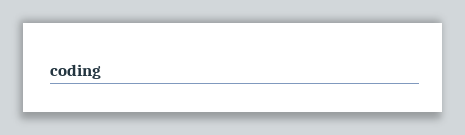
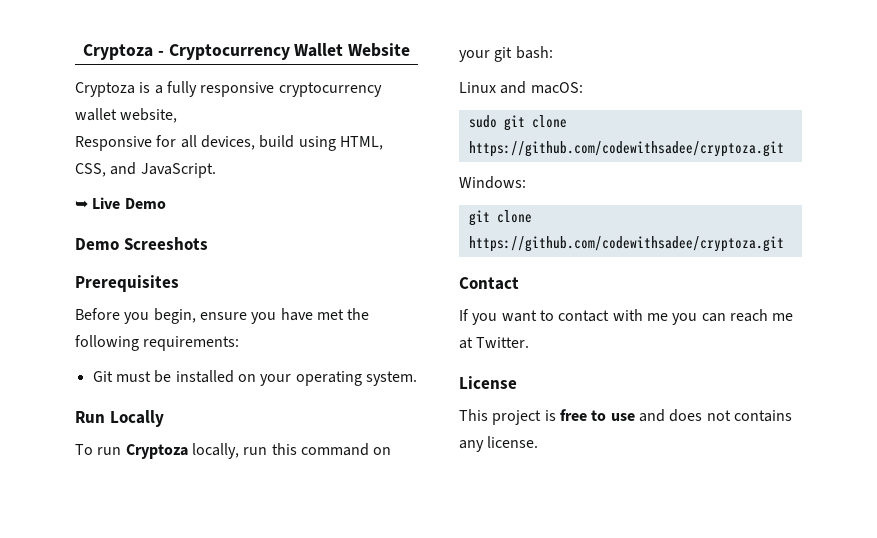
[50,64,101,79] coding -> [83,43,410,60] [75,81,382,97] [75,108,178,123] [75,135,383,151] [75,162,216,178] [75,197,166,209] [75,237,208,250] [75,275,179,292] [75,308,370,324] [75,335,240,351] [92,370,417,386] [75,410,164,427] [75,443,392,459] [459,46,553,62] [459,81,583,94] [468,115,567,131] [468,141,784,157] [459,176,526,189] [468,210,532,226] [468,236,784,252] [459,277,519,290] [459,309,794,325] [459,337,530,349] [459,376,517,389] [459,409,792,425] [459,436,539,452] Cryptoza - Cryptocurrency Wallet Website // Cryptoza is a fully responsive cryptocurrency wallet website, // Responsive for all devices, build using HTML, CSS, and JavaScript. // ➥ Live Demo // Demo Screeshots // Prerequisites // Before you begin, ensure you have met the following requirements: // Git must be installed on your operating system. // Run Locally // To run Cryptoza locally, run this command on your git bash: // Linux and macOS: // sudo git clone https://github.com/codewithsadee/cryptoza.git // Windows: // git clone https://github.com/codewithsadee/cryptoza.git // Contact // If you want to contact with me you can reach me at Twitter. // License // This project is free to use and does not contains any license.

